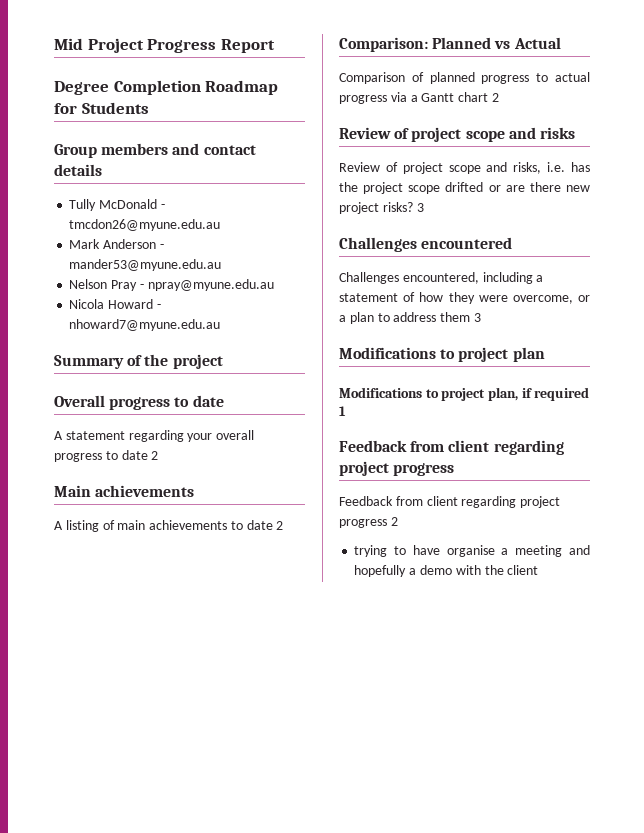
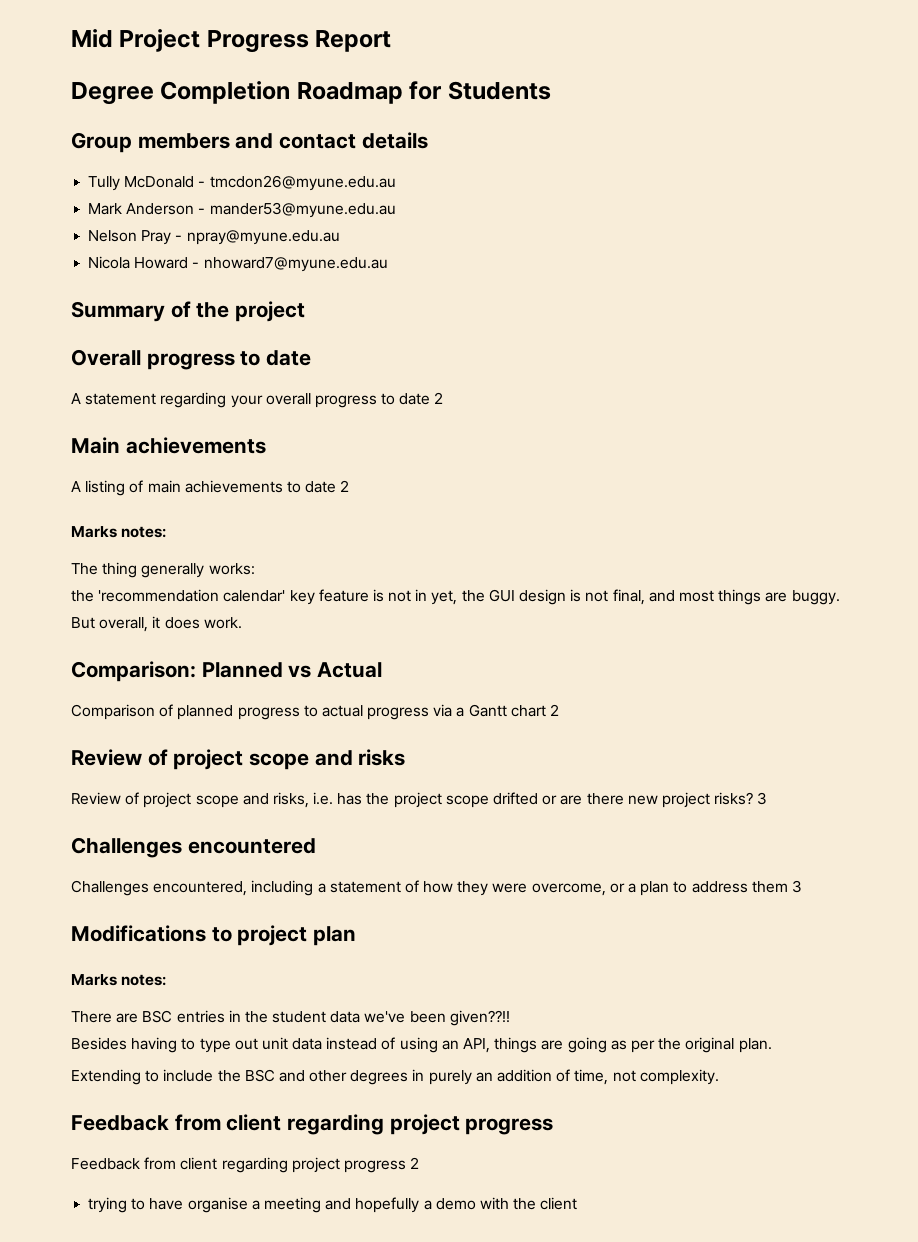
(284, 525) none -> [71,526,167,538] [71,562,255,578] [71,589,840,605] [71,616,242,632] // Marks notes: // The thing generally works: // the 'recommendation calendar' key feature is not in yet, the GUI design is not final, and most things are buggy. But overall, it does work.
[339,387,590,401] [339,406,346,416] Modifications to project plan, if required 1 -> [71,974,167,986] [71,1010,510,1026] [71,1037,772,1053] [71,1069,719,1085] Marks notes: // There are BSC entries in the student data we've been given??!! // Besides having to type out unit data instead of using an API, things are going as per the original plan. // Extending to include the BSC and other degrees in purely an addition of time, not complexity.

